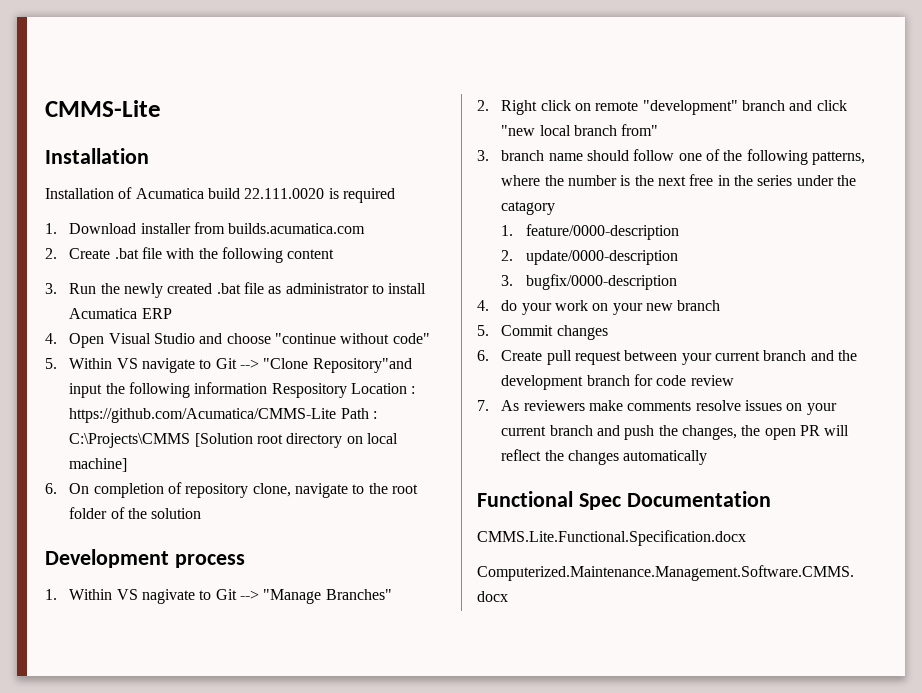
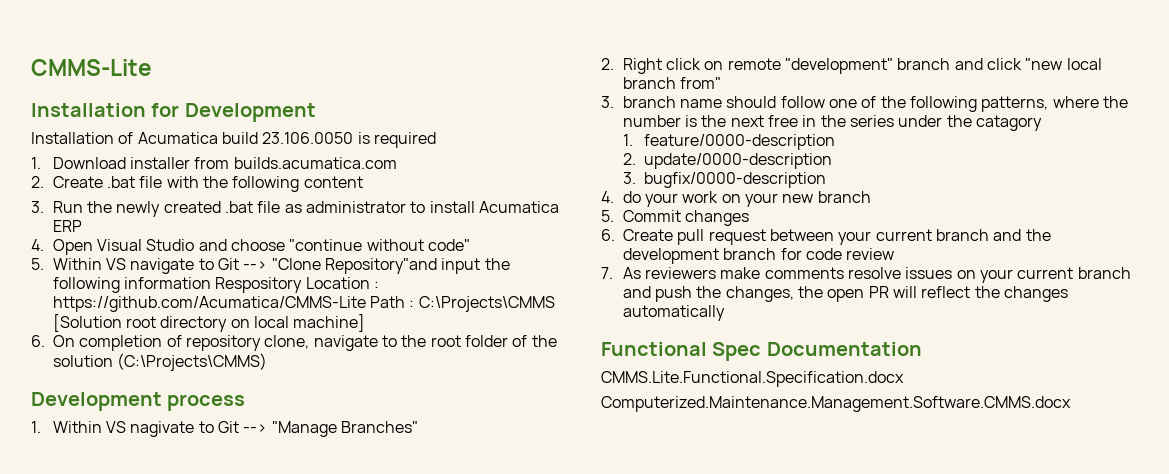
(149, 156) none -> [151,103,316,122] for Development
[244,188,325,199] 22.111.0020 -> [262,132,354,144] 23.106.0050
(202, 513) none -> [117,353,268,371] (C:\Projects\CMMS)

